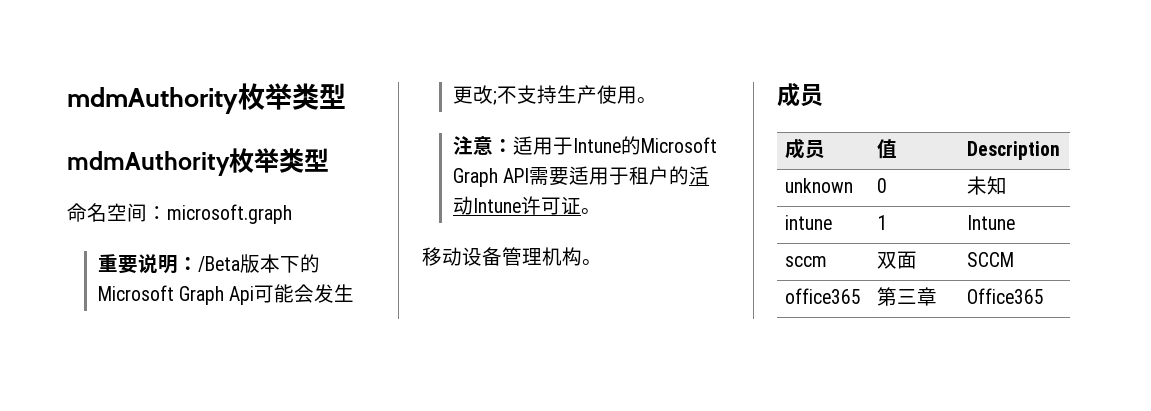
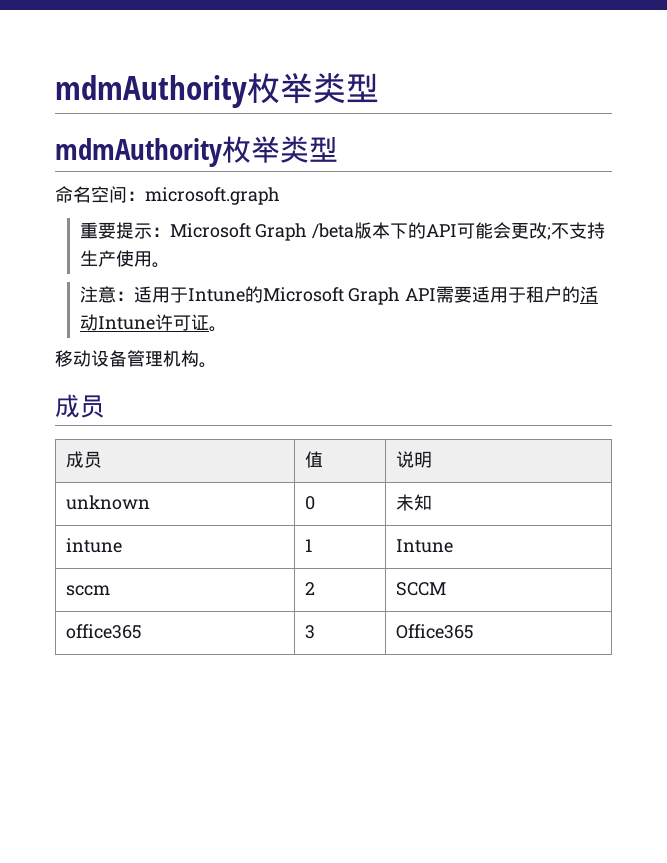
[137,254,320,274] [97,284,355,305] 说明：/Beta版本下的Microsoft Graph Api可能会发生 -> [115,222,512,241] 提示：Microsoft Graph /beta版本下的API可能会
[966,141,1060,160] Description -> [395,451,432,468] 说明
[876,251,917,269] 双面 -> [304,582,315,595] 2
[876,287,937,306] 第三章 -> [304,625,315,639] 3

